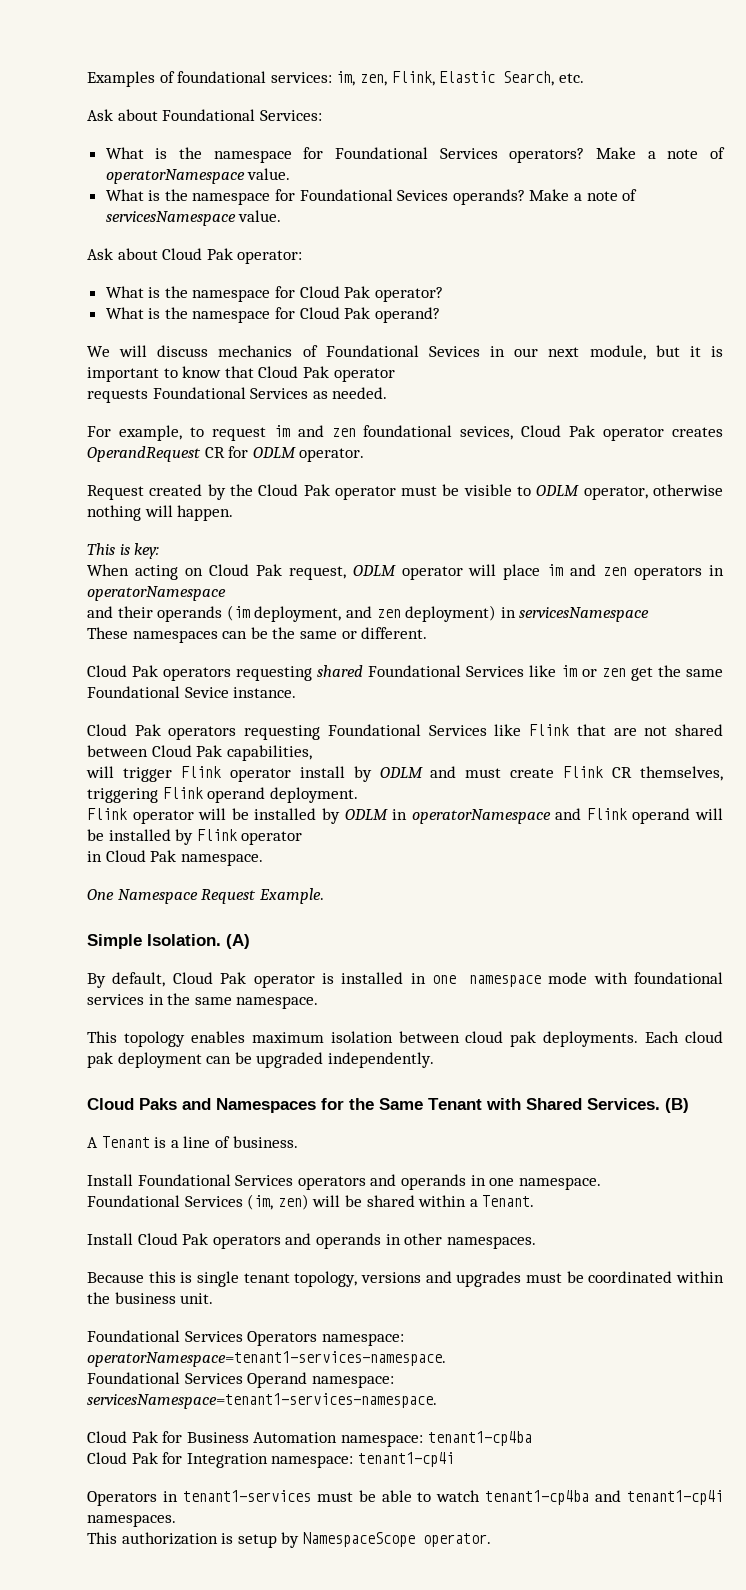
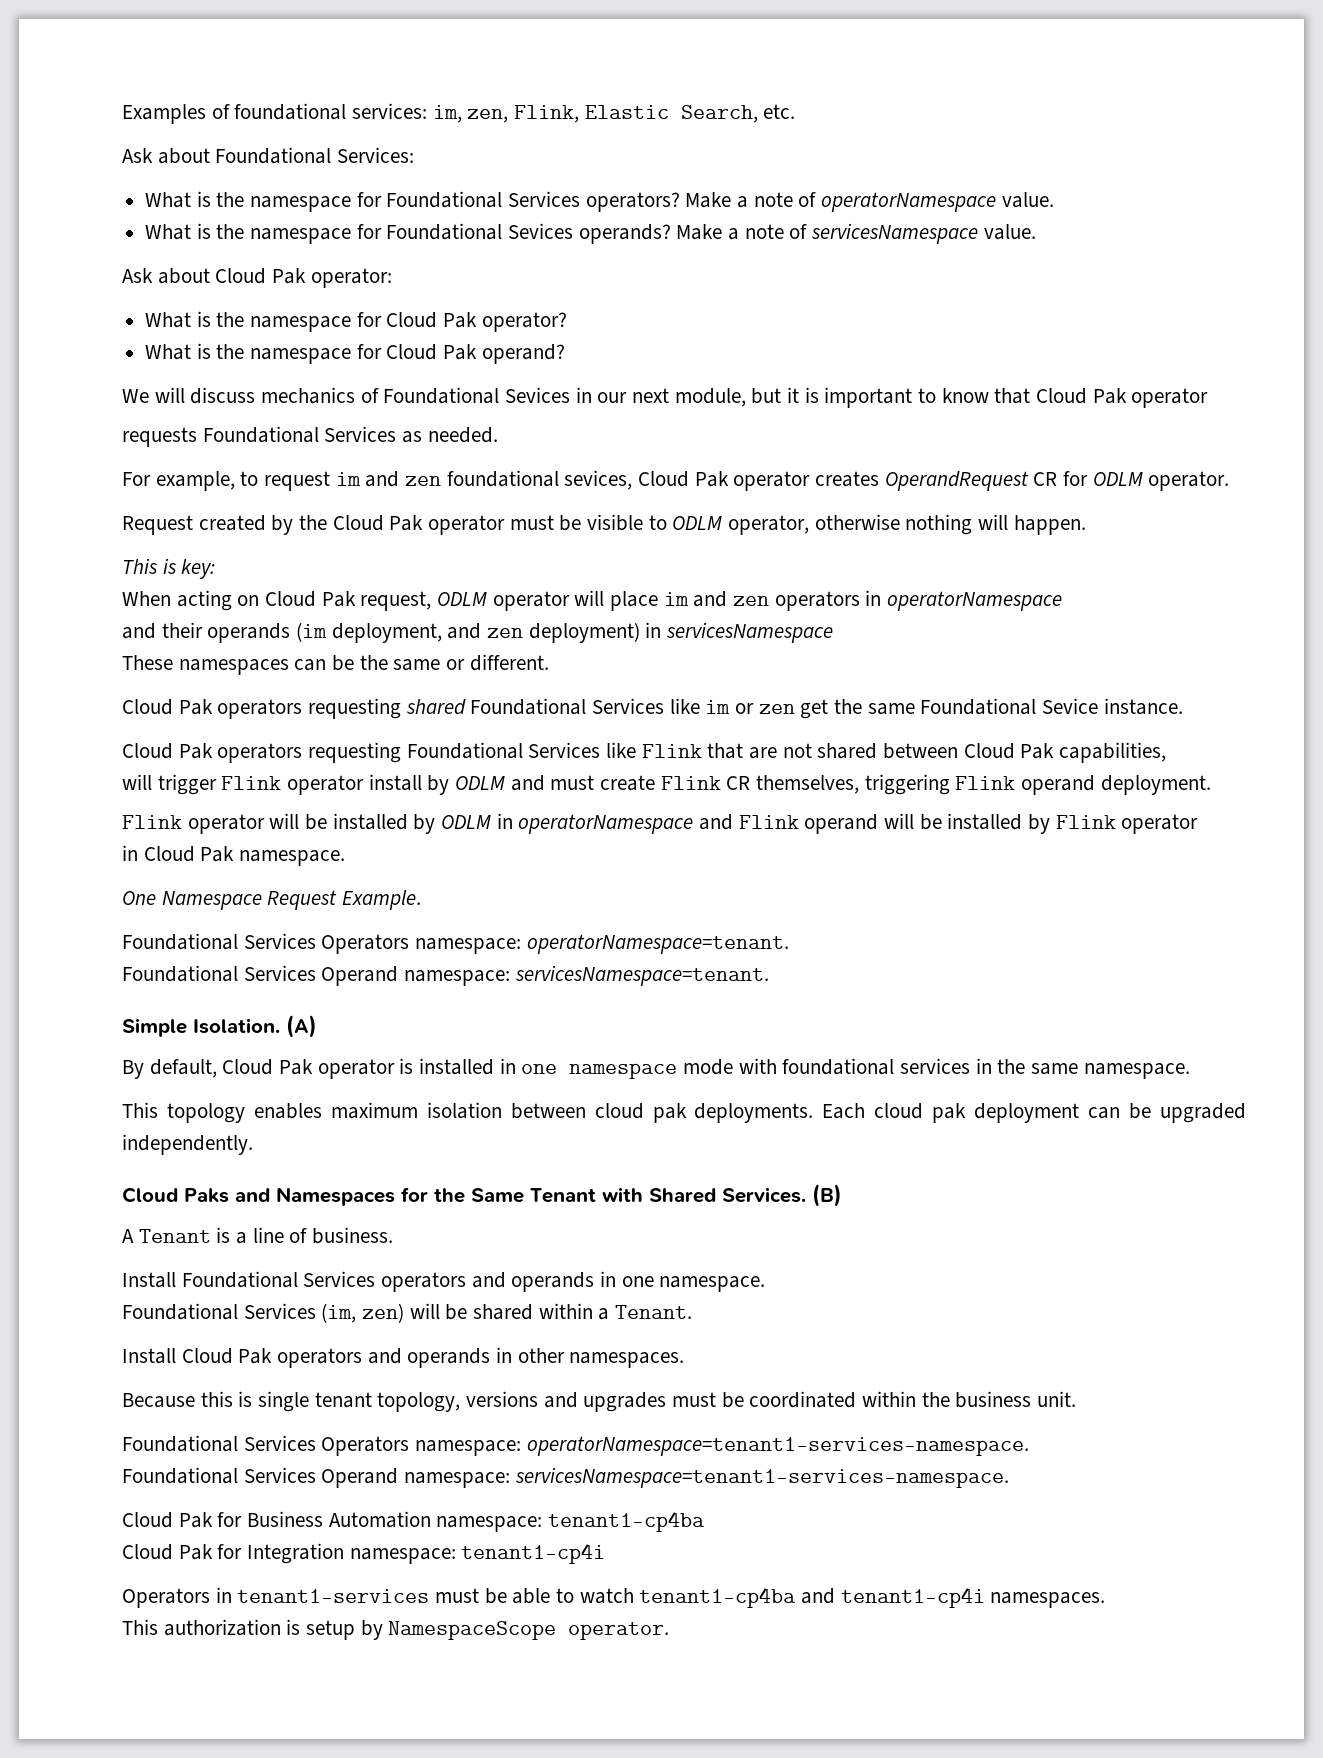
(324, 896) none -> [122,933,789,954] [122,965,769,986] // Foundational Services Operators namespace: operatorNamespace=tenant. // Foundational Services Operand namespace: servicesNamespace=tenant.

